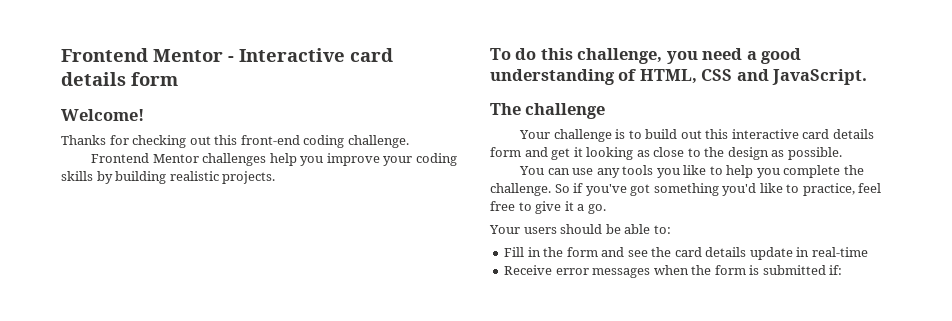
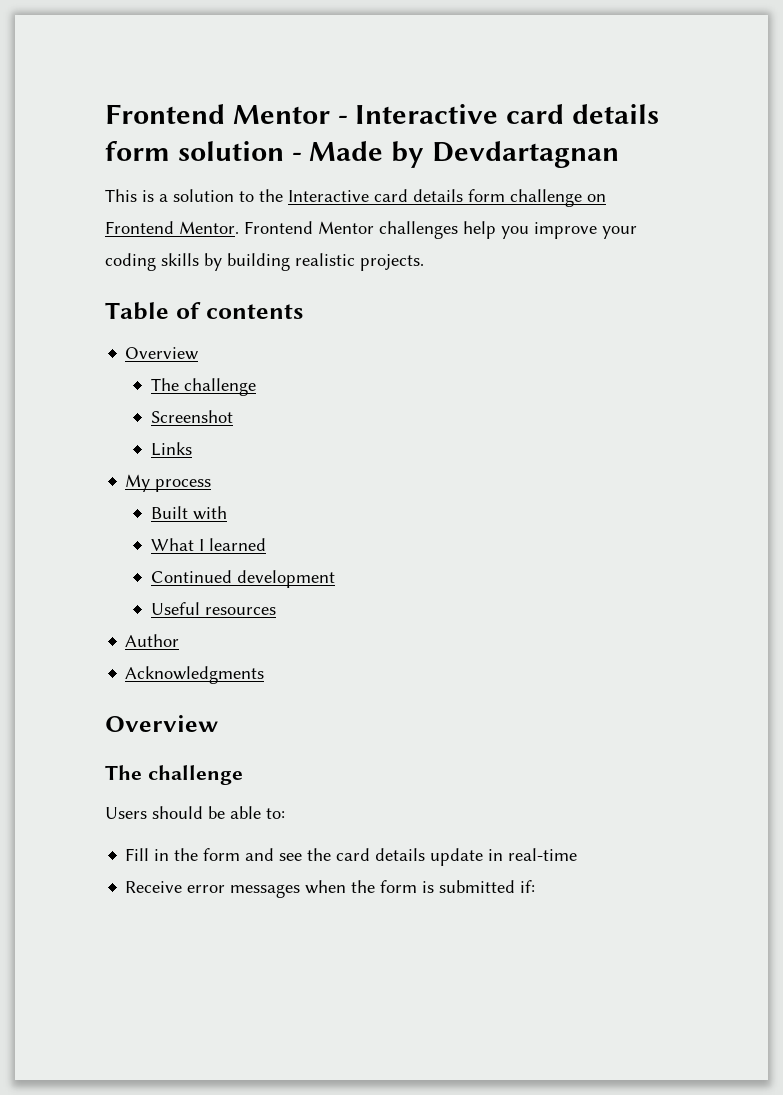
[61,109,144,121] [61,135,409,148] // Welcome! // Thanks for checking out this front-end coding challenge. // -> [177,141,620,168] [105,189,606,207] [105,221,239,234] solution - Made by Devdartagnan // This is a solution to the Interactive card details form challenge on Frontend Mentor.
[490,48,802,64] [490,69,868,85] [490,103,606,119] [519,129,874,142] [490,147,842,160] [519,165,864,178] [490,183,882,196] [490,201,606,214] [489,225,557,234] To do this challenge, you need a good understanding of HTML, CSS and JavaScript. // The challenge // Your challenge is to build out this interactive card details form and get it looking as close to the design as possible. // You can use any tools you like to help you complete the challenge. So if you've got something you'd like to practice, feel free to give it a go. // Your users -> [105,302,303,320] [125,347,199,360] [150,378,256,396] [150,410,233,423] [150,442,192,456] [125,474,212,492] [150,506,227,520] [150,538,266,551] [150,570,335,588] [150,602,276,615] [125,634,180,647] [125,666,265,684] [105,715,218,732] [105,765,243,785] [105,807,147,819] Table of contents // Overview // The challenge // Screenshot // Links // My process // Built with // What I learned // Continued development // Useful resources // Author // Acknowledgments // Overview // The challenge // Users

